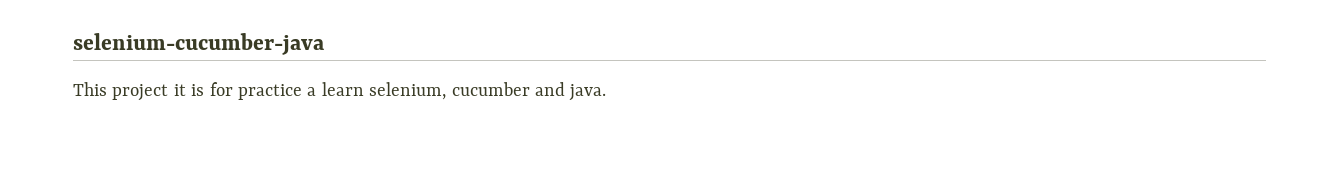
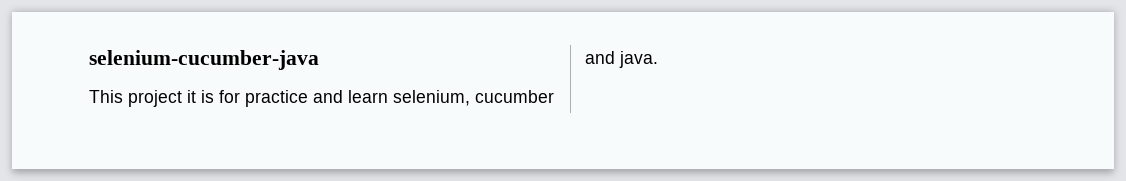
[307,87,317,96] a -> [313,90,343,103] and

